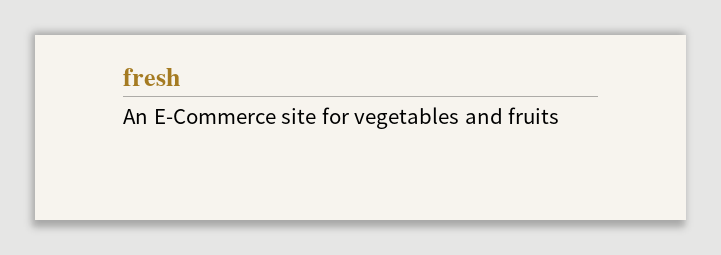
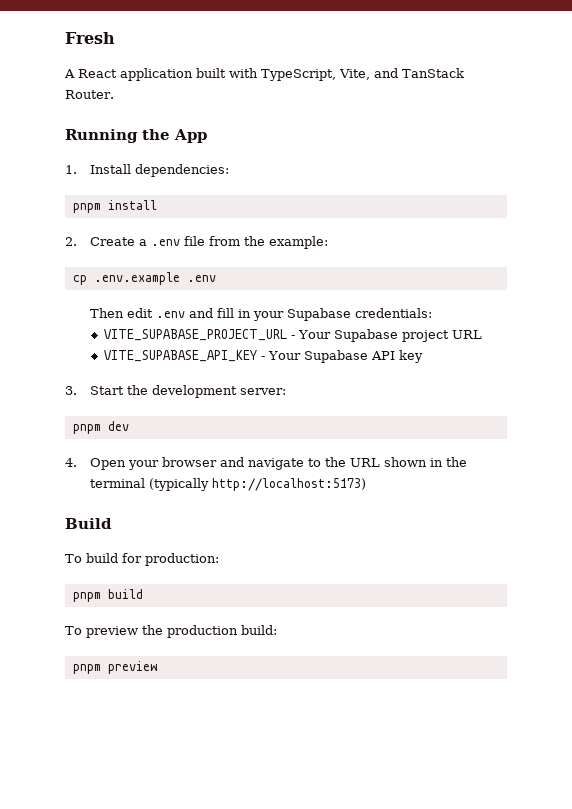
[123,68,180,86] [123,107,560,129] fresh // An E-Commerce site for vegetables and fruits -> [65,32,115,44] [64,68,464,81] [65,90,114,99] [65,129,207,143] [65,164,229,177] [72,200,157,213] [65,236,328,249] [72,272,216,285] [89,308,432,321] [103,329,482,342] [103,350,423,363] [65,385,286,398] [72,421,129,434] [65,457,467,470] [89,478,366,491] [65,518,112,529] [65,553,219,566] [72,589,143,602] [65,625,277,638] [72,661,157,674] Fresh // A React application built with TypeScript, Vite, and TanStack Router. // Running the App // 1. Install dependencies: // pnpm install // 2. Create a .env file from the example: // cp .env.example .env // Then edit .env and fill in your Supabase credentials: // VITE_SUPABASE_PROJECT_URL - Your Supabase project URL // VITE_SUPABASE_API_KEY - Your Supabase API key // 3. Start the development server: // pnpm dev // 4. Open your browser and navigate to the URL shown in the terminal (typically http://localhost:5173) // Build // To build for production: // pnpm build // To preview the production build: // pnpm preview

